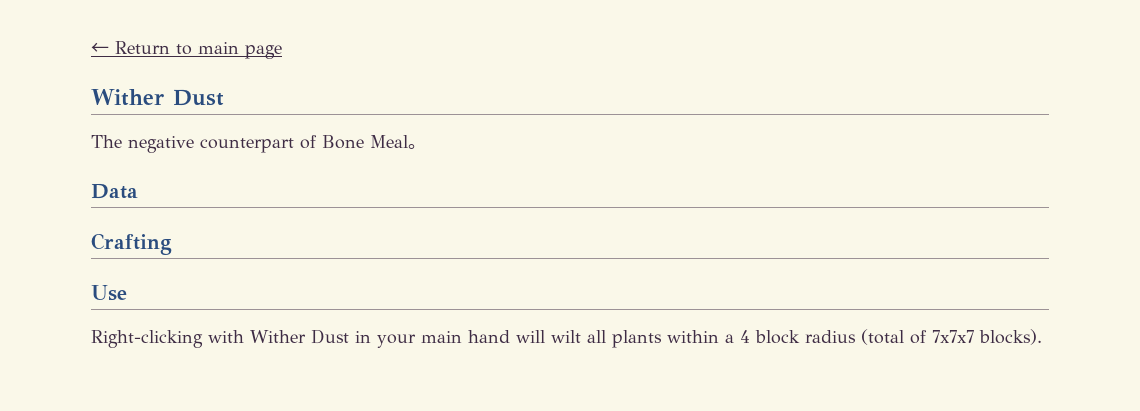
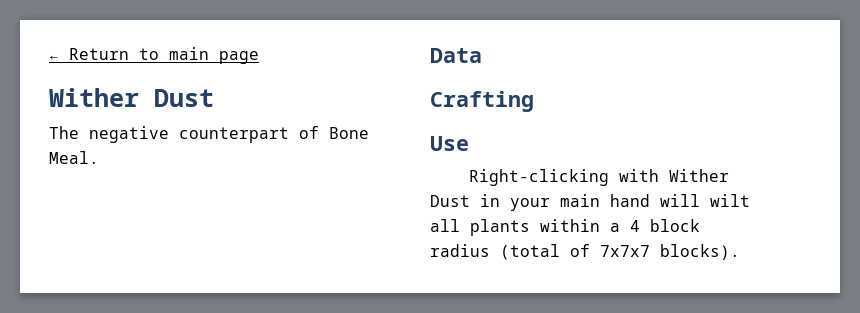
[370,135,426,149] Meal。 -> [49,151,99,164] Meal.

